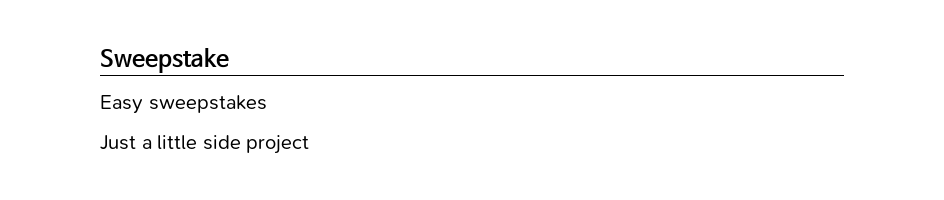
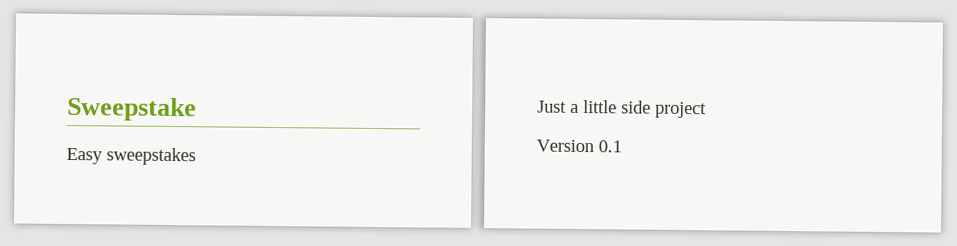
(310, 144) none -> [536,139,622,153] // Version 0.1

